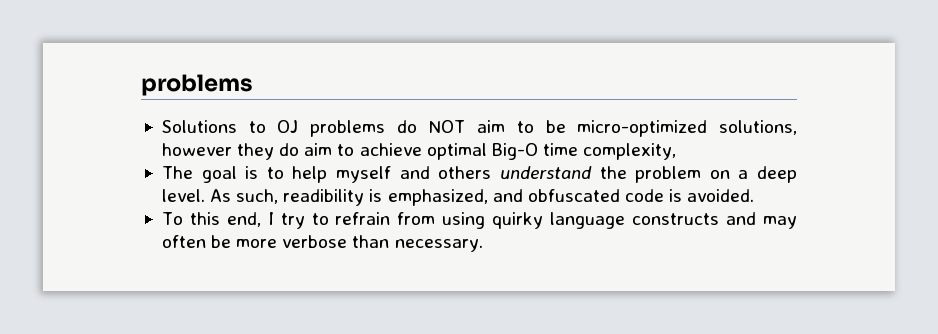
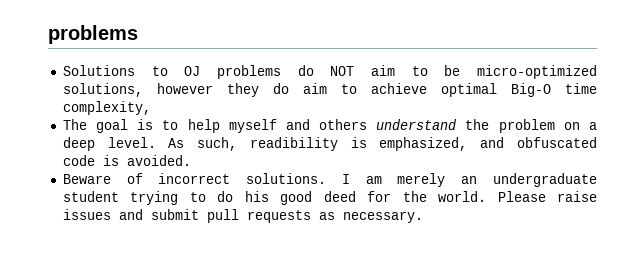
[161,212,797,229] [161,235,390,248] To this end, I try to refrain from using quirky language constructs and may often be more verbose than -> [62,173,597,187] [62,191,597,205] [62,209,335,223] Beware of incorrect solutions. I am merely an undergraduate student trying to do his good deed for the world. Please raise issues and submit pull requests as

